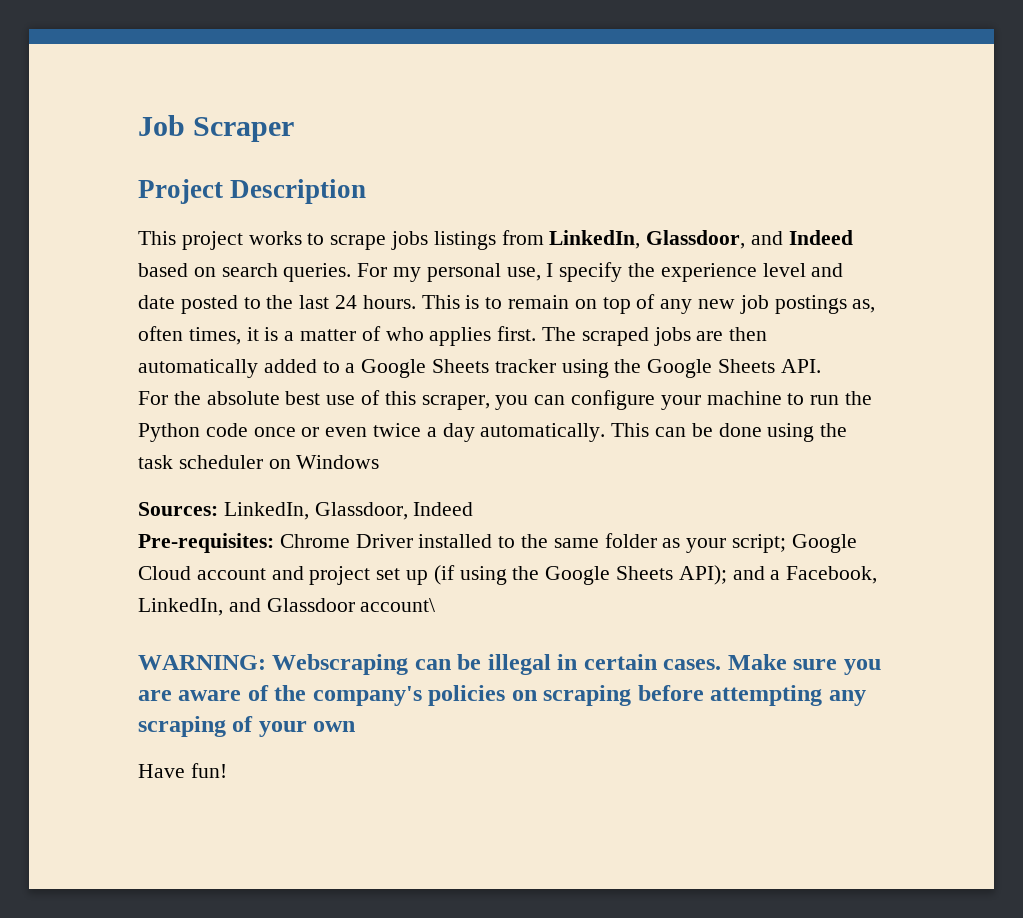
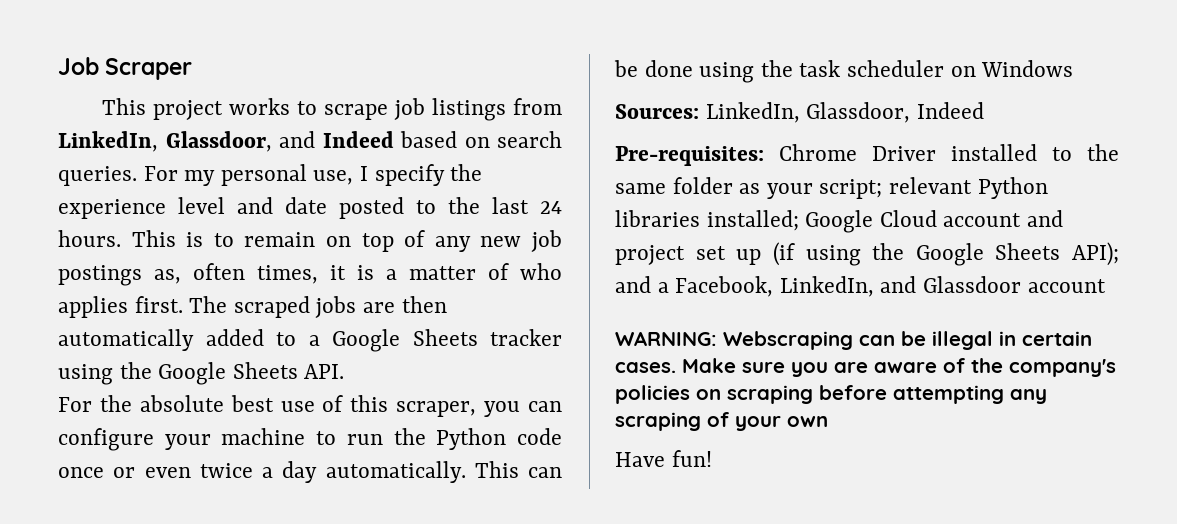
[138,179,367,204] // Project Description -> (193, 69) none
[391,231,429,250] jobs -> [393,98,425,120] job
(787, 543) none -> [889,177,1048,199] [615,210,799,231] relevant Python libraries installed;
[360,598,436,612] account\ -> [1027,279,1106,293] account

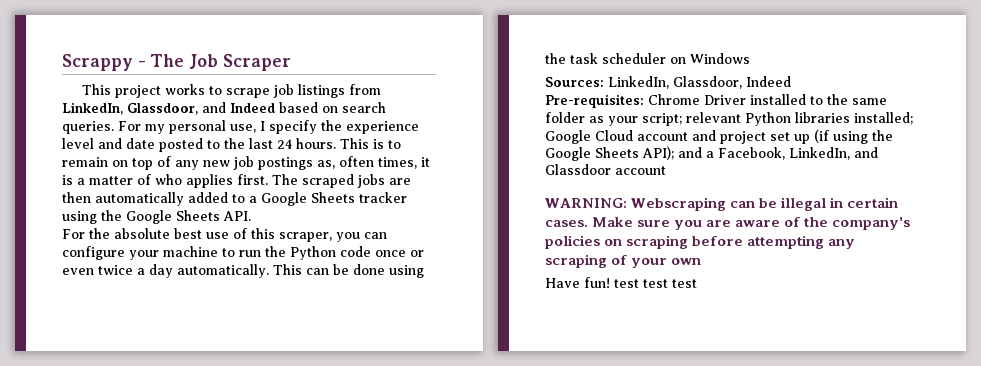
(58, 66) none -> [62,54,185,71] Scrappy - The
(712, 458) none -> [614,279,697,288] test test test

